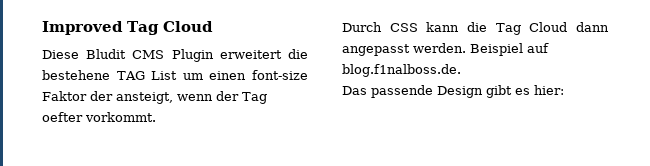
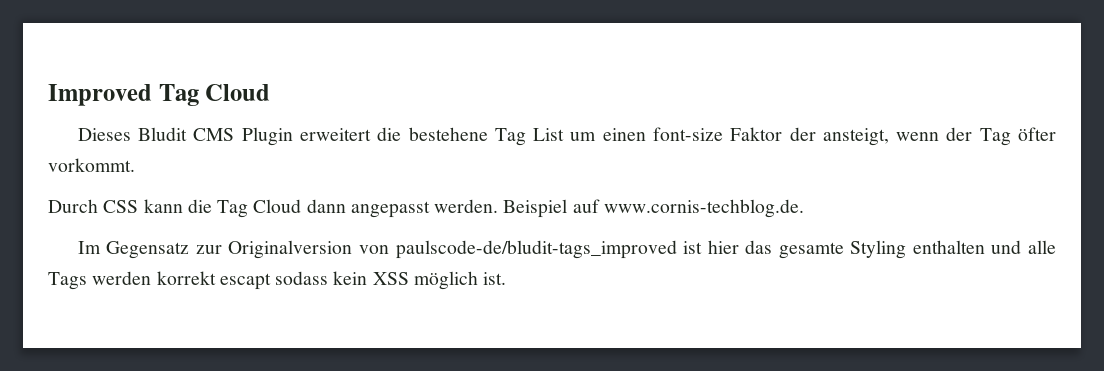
[42,50,79,59] Diese -> [77,128,131,141] Dieses
[116,71,145,80] TAG -> [494,128,526,146] Tag
[42,112,83,122] oefter -> [1018,127,1057,141] öfter
[342,64,461,77] [342,85,564,98] blog.f1nalboss.de. // Das passende Design gibt es hier: -> [603,199,804,218] [77,240,1057,259] [48,271,507,290] www.cornis-techblog.de. // Im Gegensatz zur Originalversion von paulscode-de/bludit-tags_improved ist hier das gesamte Styling enthalten und alle Tags werden korrekt escapt sodass kein XSS möglich ist.

